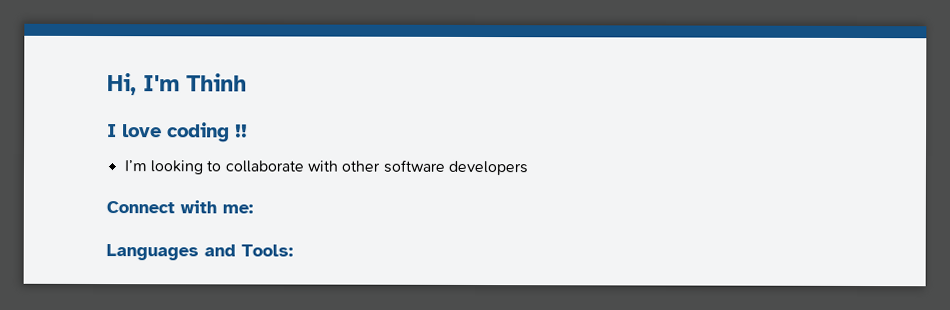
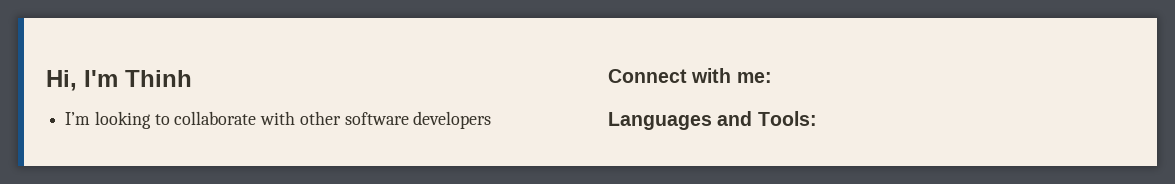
[107,122,248,143] // I love coding !! -> (192, 78) none

